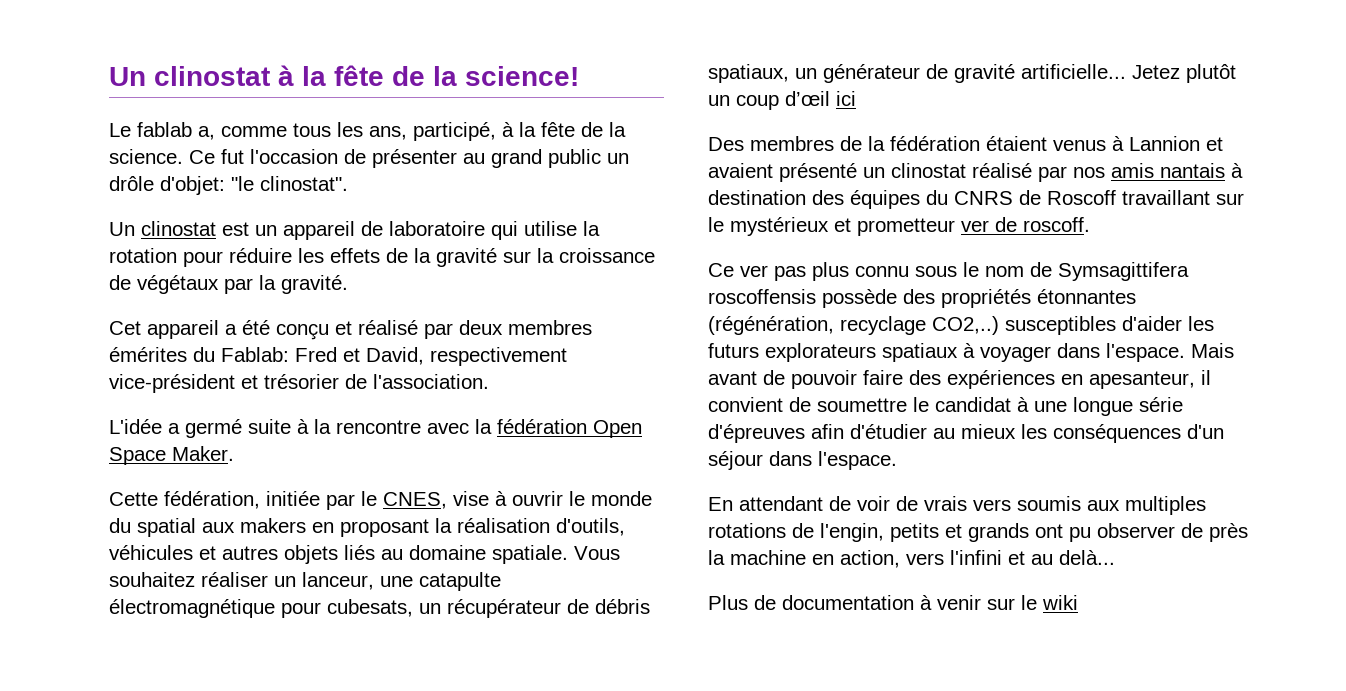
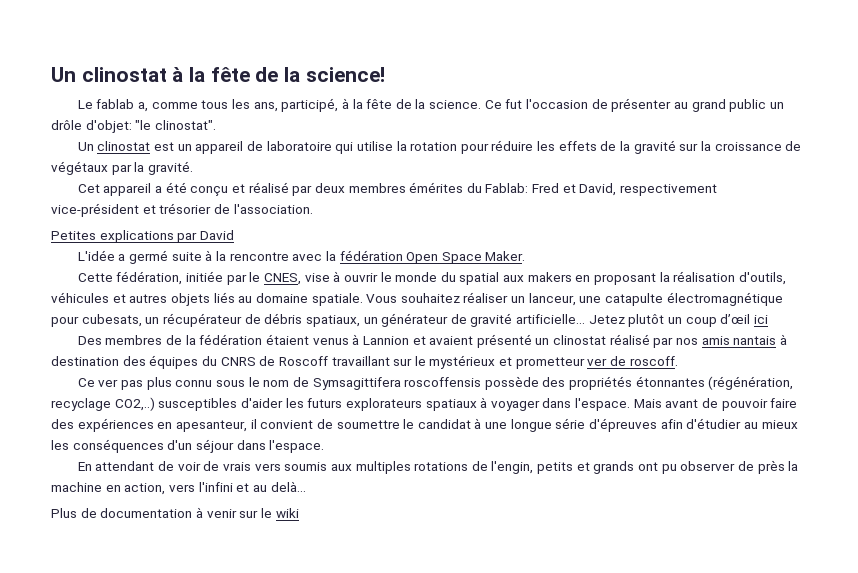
(489, 381) none -> [51,230,234,243] // Petites explications par David

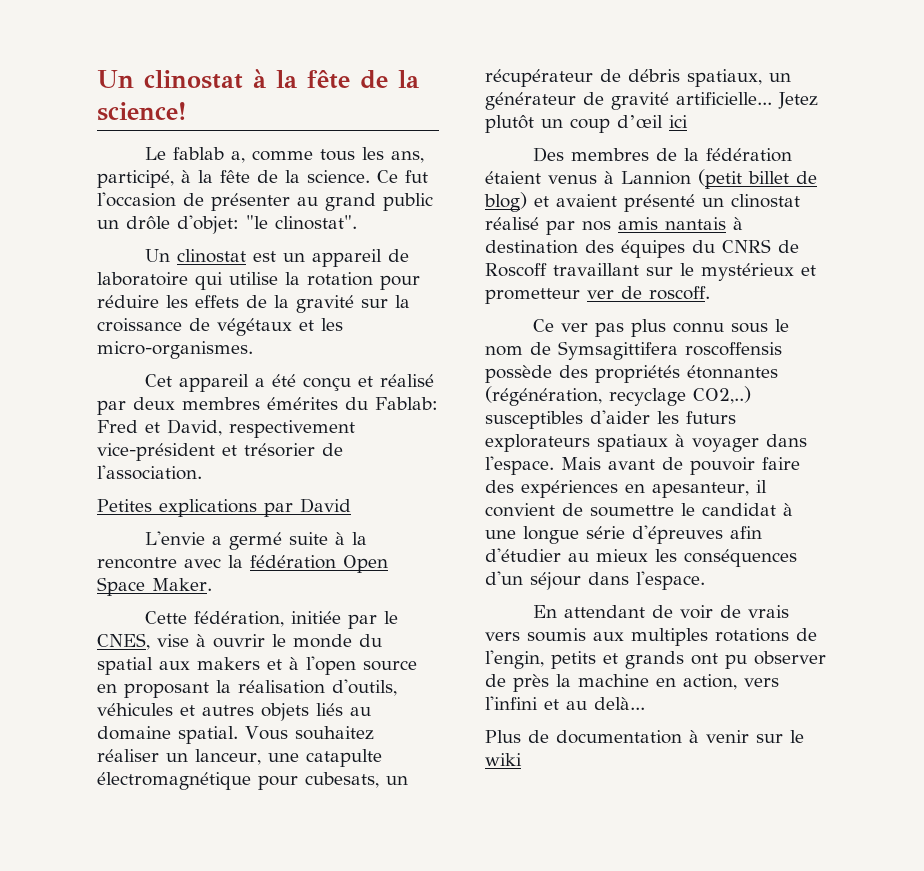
[111,161,193,175] par la gravité. -> [299,318,343,331] [97,341,253,359] et les micro-organismes.
[77,250,115,261] L'idée -> [144,531,205,545] L'envie
(572, 277) none -> [267,656,417,675] et à l'open source
[311,293,363,306] spatiale. -> [178,726,238,744] spatial.
(409, 340) none -> [698,169,817,189] [484,192,527,212] (petit billet de blog)

